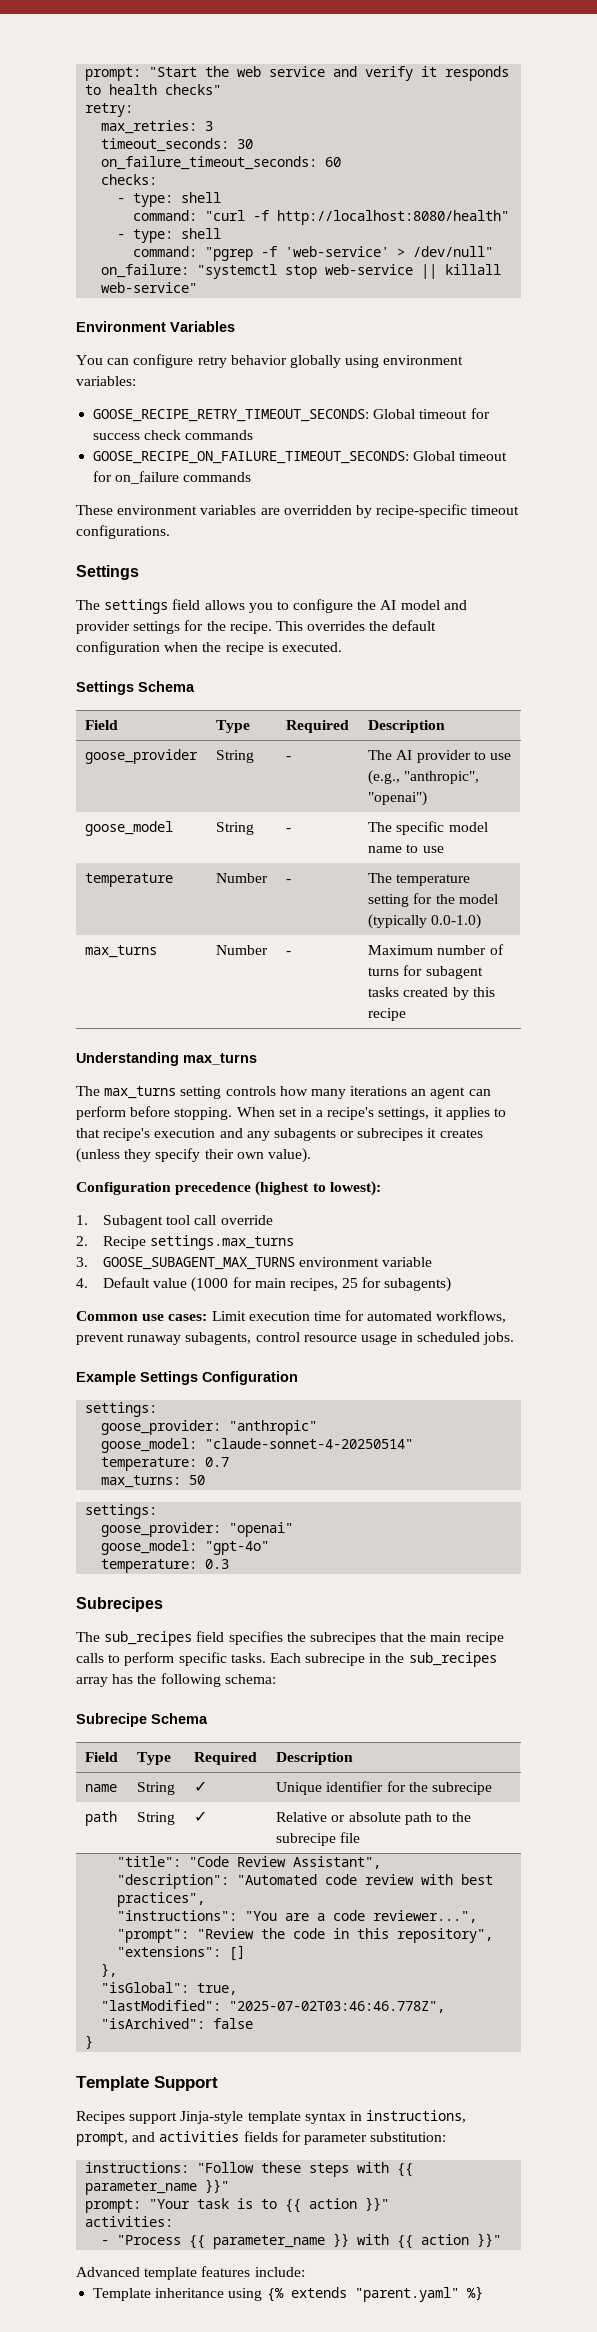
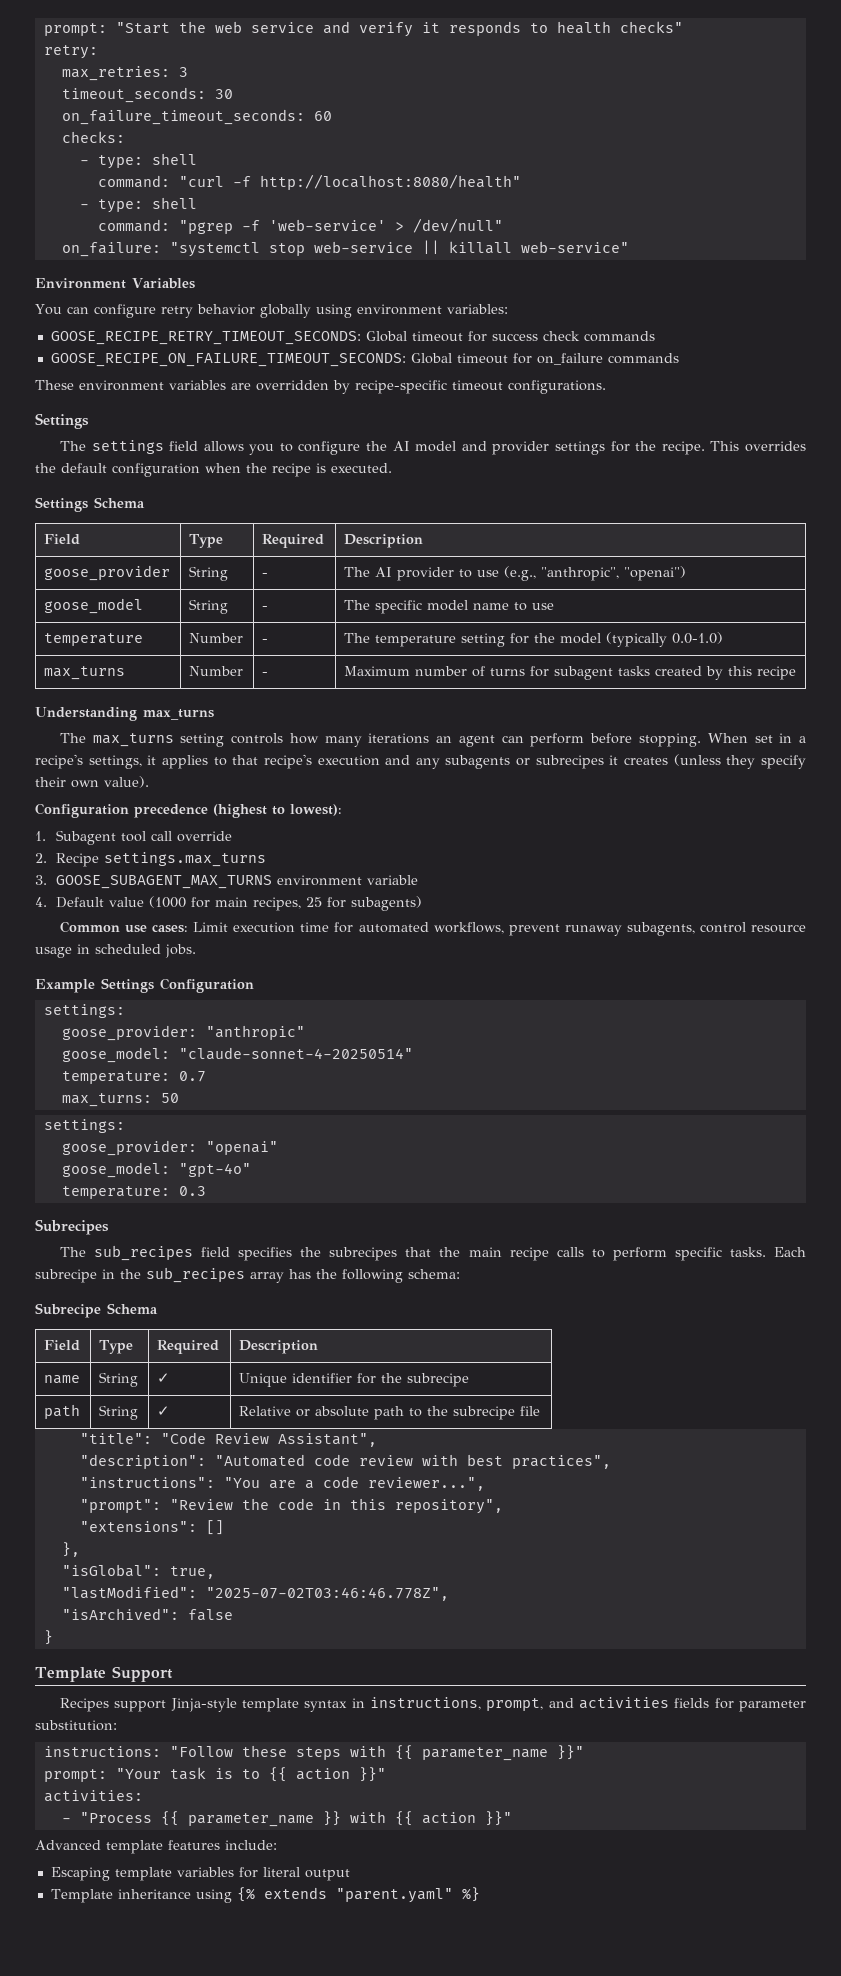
(305, 2272) none -> [50,1867,350,1881] // Escaping template variables for literal output

